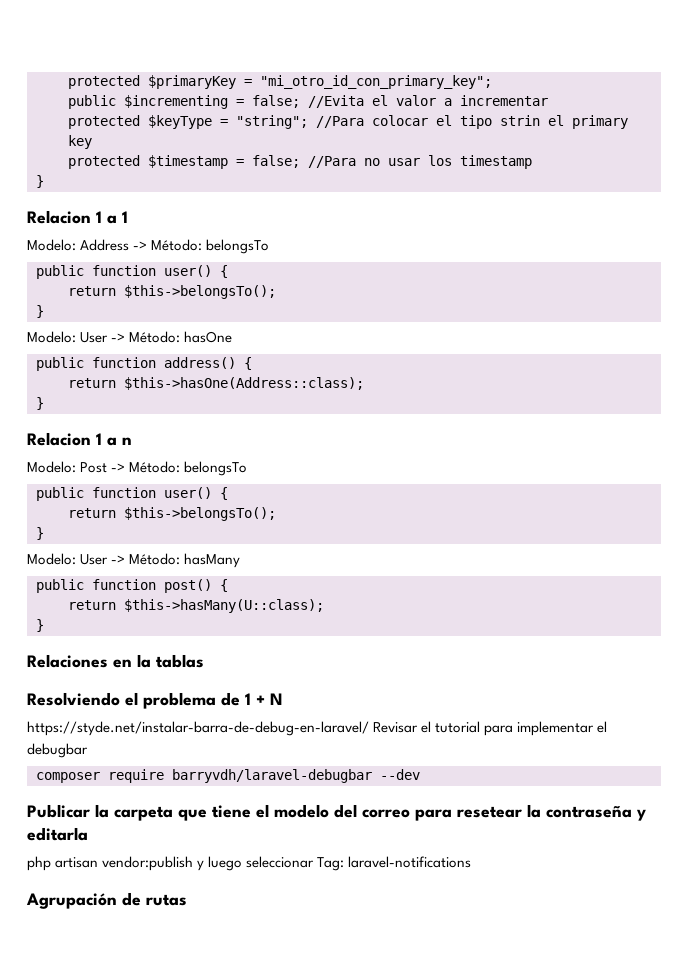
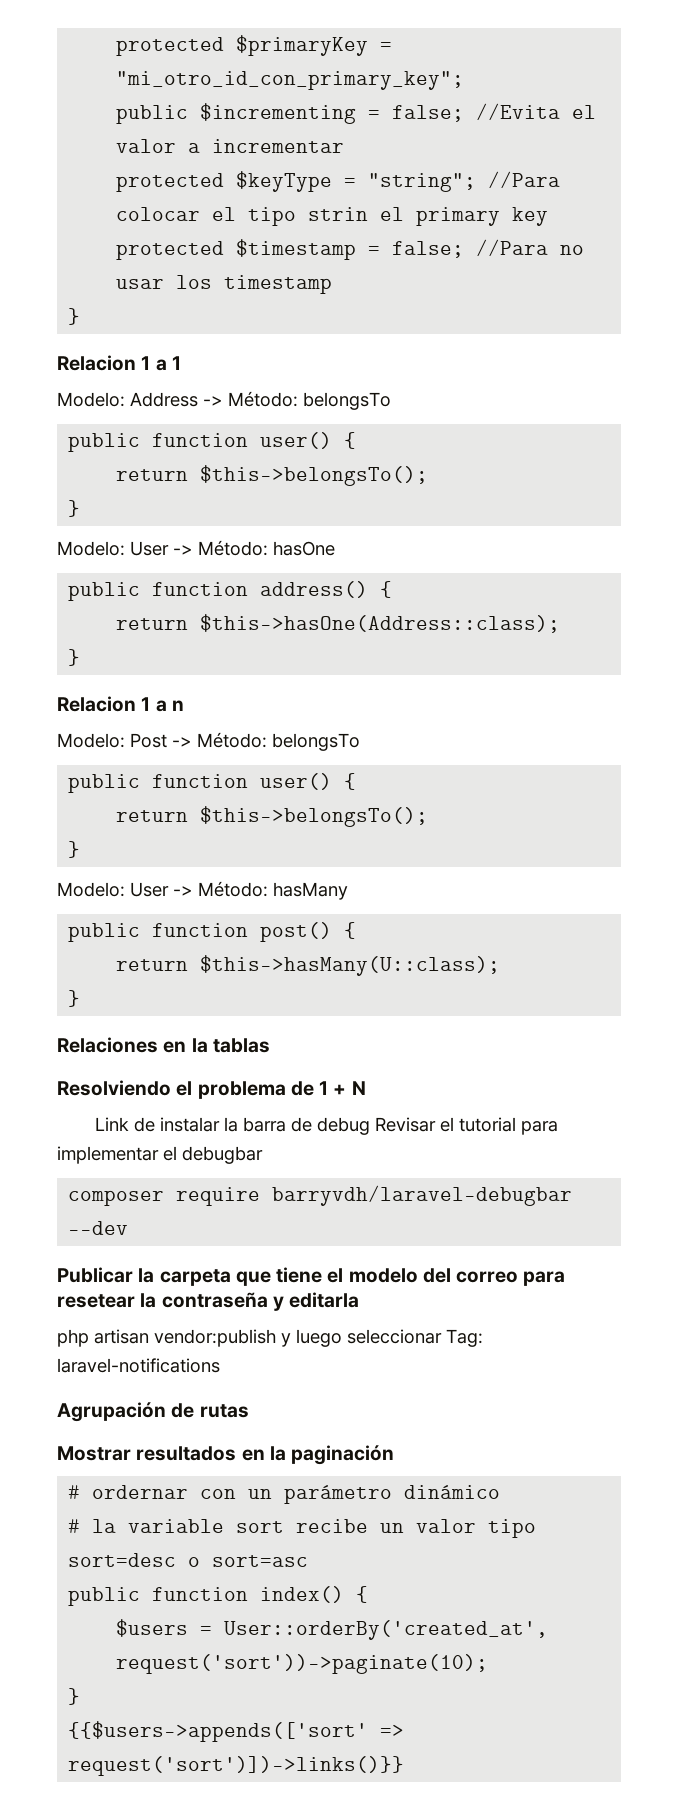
[27,721,369,736] https://styde.net/instalar-barra-de-debug-en-laravel/ -> [94,1117,370,1135] Link de instalar la barra de debug
(187, 900) none -> [57,1445,395,1465] [68,1485,501,1504] [68,1519,537,1538] [68,1553,309,1567] [68,1586,369,1606] [116,1619,549,1640] [116,1654,489,1674] [68,1688,81,1705] [68,1721,405,1742] [68,1756,405,1776] // Mostrar resultados en la paginación // # ordernar con un parámetro dinámico // # la variable sort recibe un valor tipo sort=desc o sort=asc // public function index() { // $users = User::orderBy('created_at', request('sort'))->paginate(10); // } // {{$users->appends(['sort' => request('sort')])->links()}}

